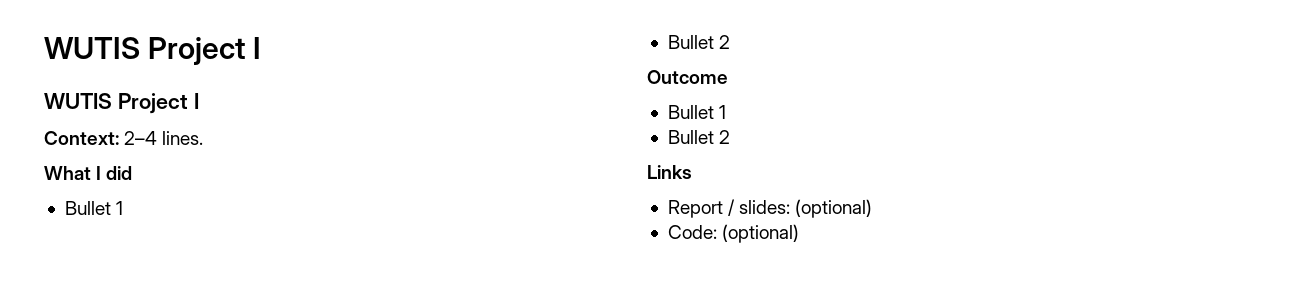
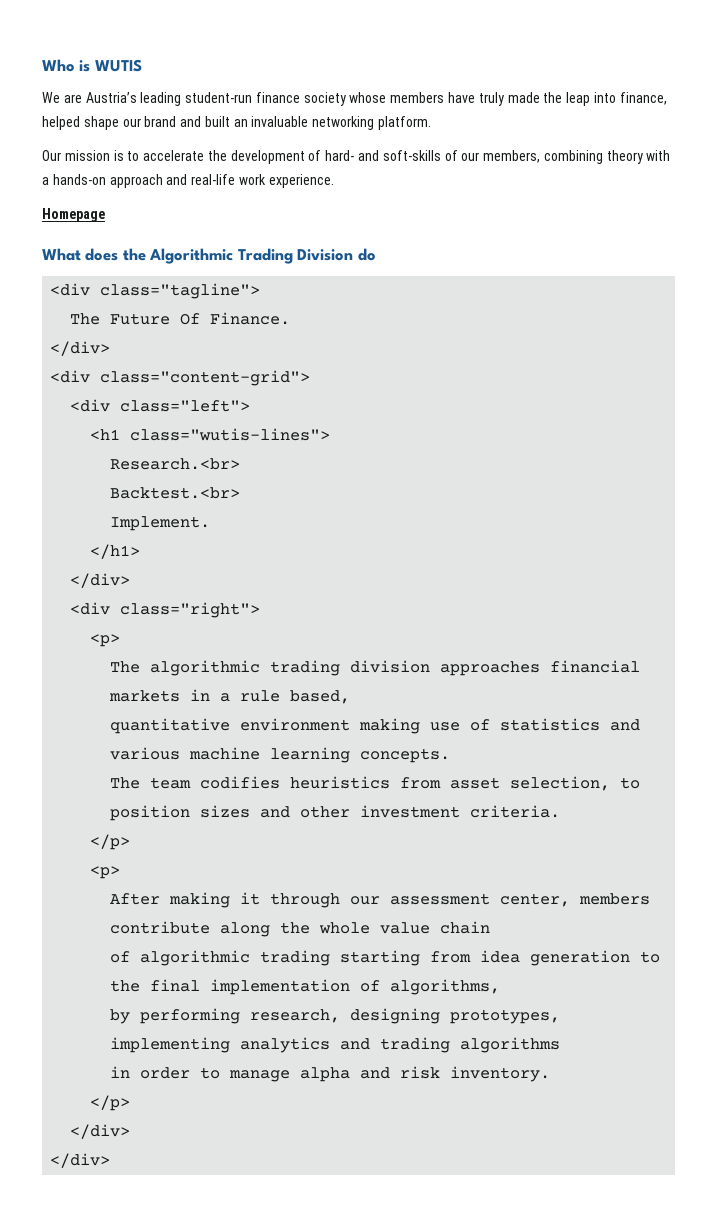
[44,37,262,66] [44,93,199,114] [44,131,204,145] [44,166,133,180] [64,201,124,215] [667,35,731,49] [647,70,728,84] [667,105,727,119] [667,130,731,144] [647,165,692,179] [667,199,873,218] [667,224,800,243] WUTIS Project I // WUTIS Project I // Context: 2–4 lines. // What I did // Bullet 1 // Bullet 2 // Outcome // Bullet 1 // Bullet 2 // Links // Report / slides: (optional) // Code: (optional) -> [42,59,142,72] [42,92,667,106] [42,116,432,130] [42,150,671,164] [42,174,334,188] [42,208,105,222] [42,248,376,264] [50,283,261,299] [70,312,291,325] [50,341,111,356] [50,370,311,386] [70,399,251,412] [90,428,331,441] [110,458,241,470] [110,487,241,499] [110,516,211,531] [90,544,141,559] [70,573,131,588] [70,602,261,618] [90,634,121,647] [110,660,641,676] [109,689,351,704] [110,718,641,734] [110,747,451,763] [110,776,641,791] [110,805,561,821] [90,834,131,850] [90,866,121,879] [110,892,651,908] [110,921,491,937] [110,950,661,966] [110,979,501,995] [110,1008,561,1024] [110,1037,561,1053] [110,1066,551,1082] [90,1095,131,1111] [70,1124,131,1139] [50,1153,111,1168] Who is WUTIS // We are Austria’s leading student-run finance society whose members have truly made the leap into finance, helped shape our brand and built an invaluable networking platform. // Our mission is to accelerate the development of hard- and soft-skills of our members, combining theory with a hands-on approach and real-life work experience. // Homepage // What does the Algorithmic Trading Division do // <div class="tagline"> // The Future Of Finance. // </div> // <div class="content-grid"> // <div class="left"> // <h1 class="wutis-lines"> // Research.<br> // Backtest.<br> // Implement. // </h1> // </div> // <div class="right"> // <p> // The algorithmic trading division approaches financial markets in a rule based, // quantitative environment making use of statistics and various machine learning concepts. // The team codifies heuristics from asset selection, to position sizes and other investment criteria. // </p> // <p> // After making it through our assessment center, members contribute along the whole value chain // of algorithmic trading starting from idea generation to the final implementation of algorithms, // by performing research, designing prototypes, implementing analytics and trading algorithms // in order to manage alpha and risk inventory. // </p> // </div> // </div>

